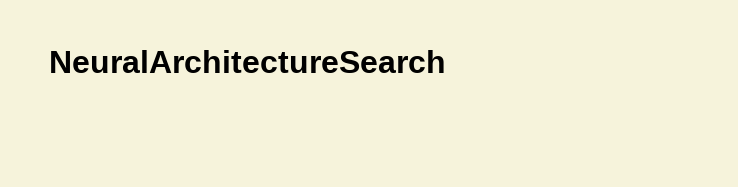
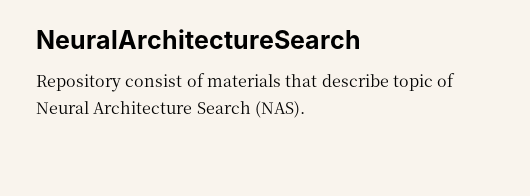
(446, 61) none -> [36,73,456,92] [36,101,305,118] // Repository consist of materials that describe topic of Neural Architecture Search (NAS).

